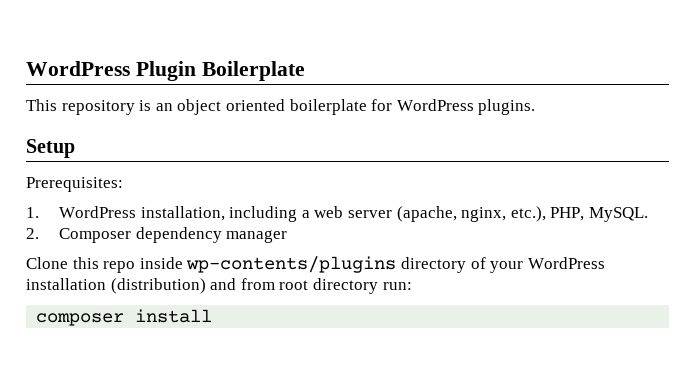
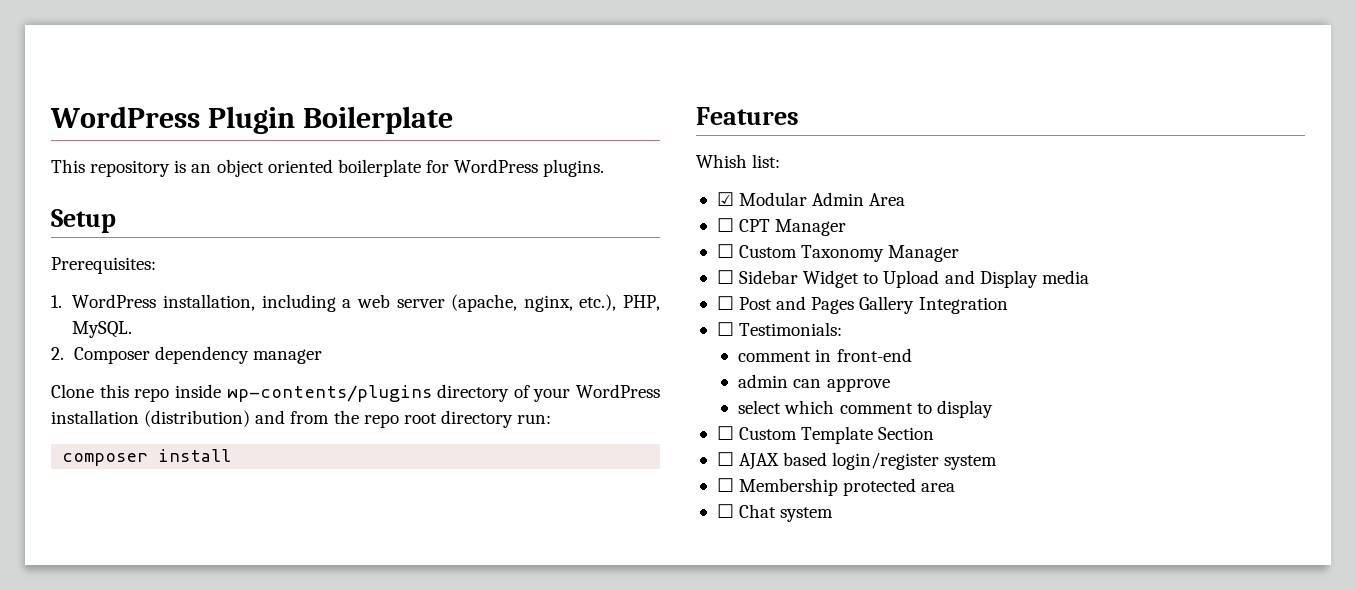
(275, 284) none -> [333,410,399,428] the repo
(213, 316) none -> [696,107,799,125] [696,154,781,168] [716,192,906,206] [716,218,847,236] [716,244,960,262] [716,270,1089,288] [716,296,1008,314] [716,322,843,336] [738,348,912,362] [738,374,890,392] [738,400,993,418] [716,426,935,444] [716,452,998,470] [716,478,956,496] [716,504,834,522] // Features // Whish list: // ☑ Modular Admin Area // ☐ CPT Manager // ☐ Custom Taxonomy Manager // ☐ Sidebar Widget to Upload and Display media // ☐ Post and Pages Gallery Integration // ☐ Testimonials: // comment in front-end // admin can approve // select which comment to display // ☐ Custom Template Section // ☐ AJAX based login/register system // ☐ Membership protected area // ☐ Chat system

